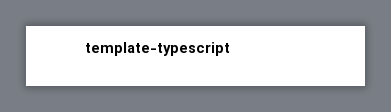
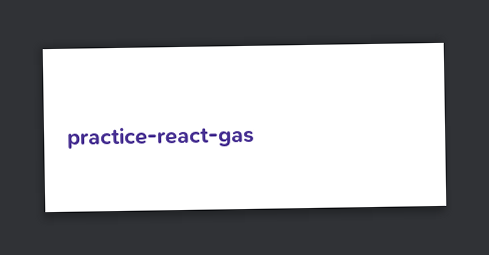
[85,42,230,56] template-typescript -> [66,125,255,149] practice-react-gas

